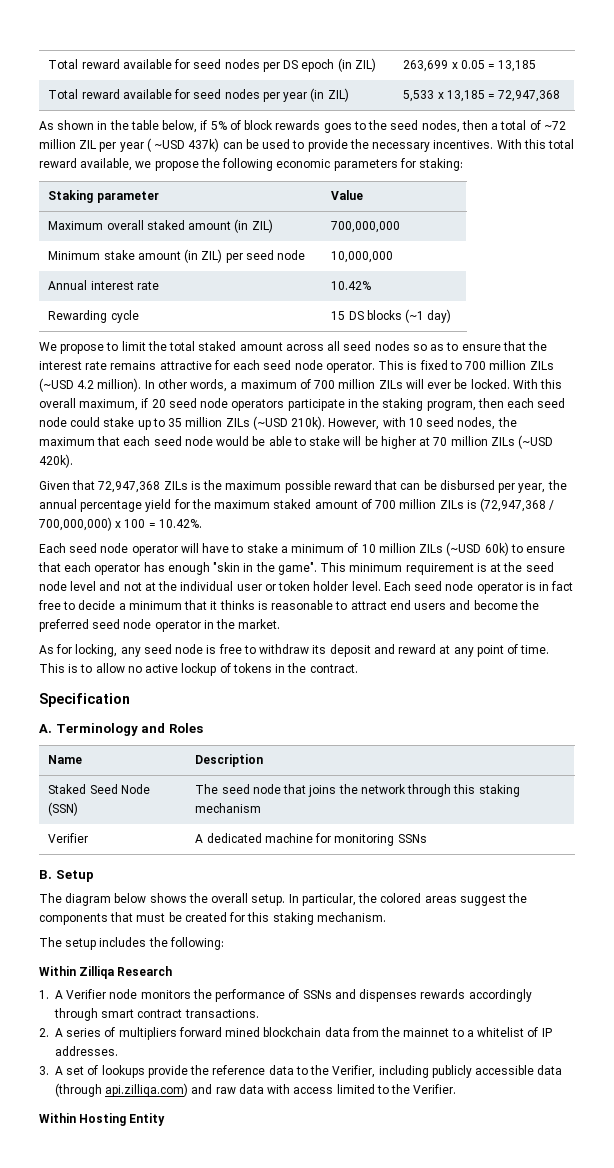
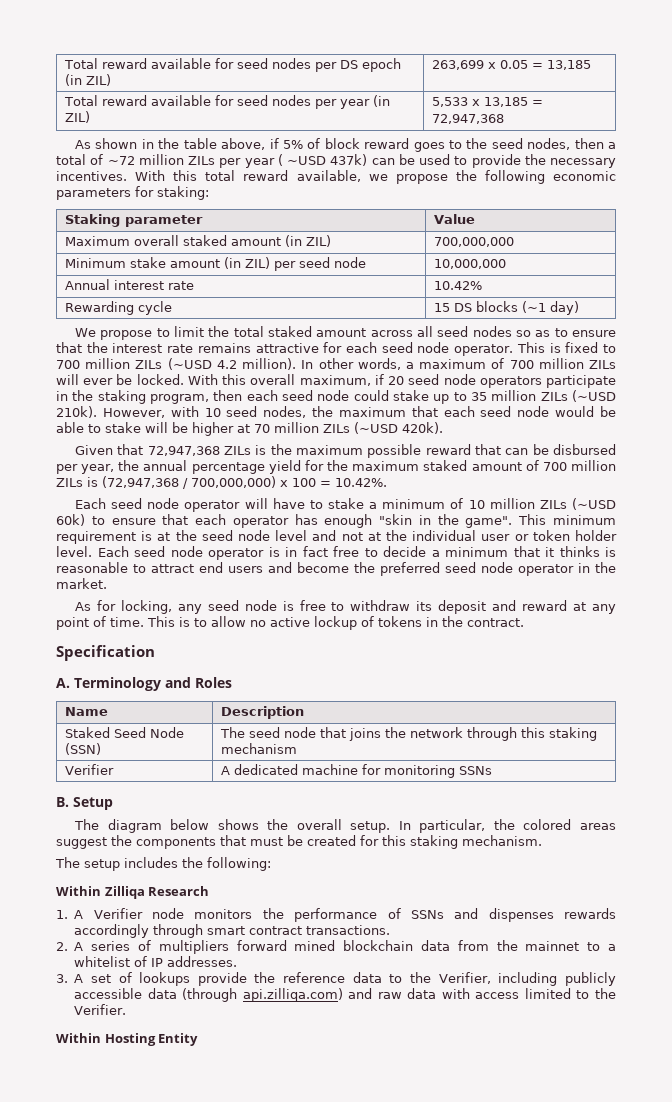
[162,120,198,133] below, -> [221,138,266,150] above,
[275,120,321,130] rewards -> [364,138,410,149] reward
[79,140,97,149] ZIL -> [188,156,215,165] ZILs

